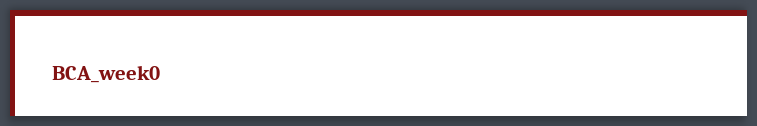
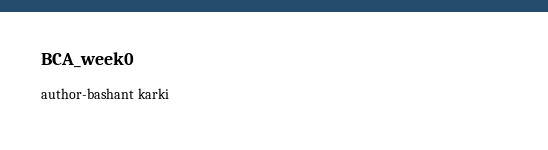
(160, 74) none -> [41,88,169,99] // author-bashant karki

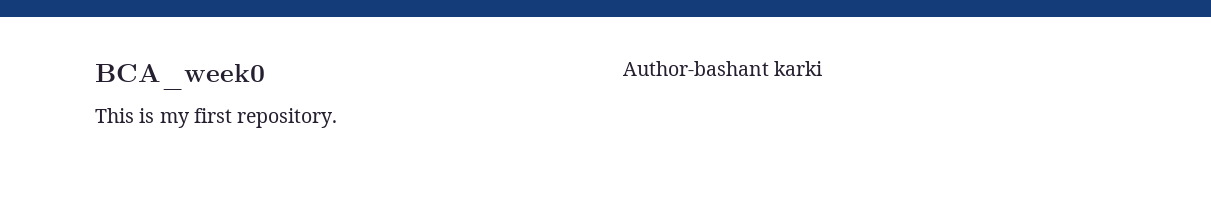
[41,88,134,99] author-bashant -> [95,108,338,128] [623,61,769,76] This is my first repository. // Author-bashant

